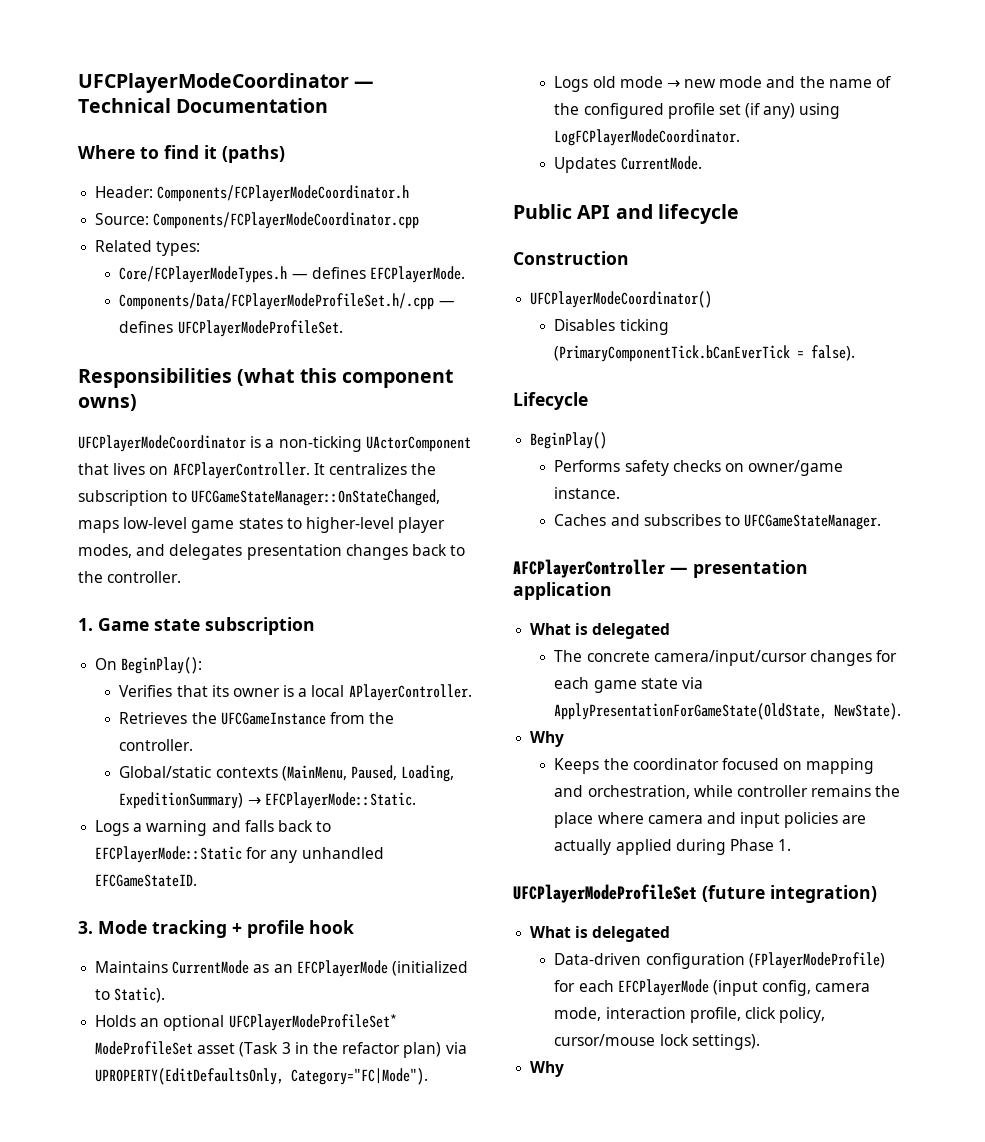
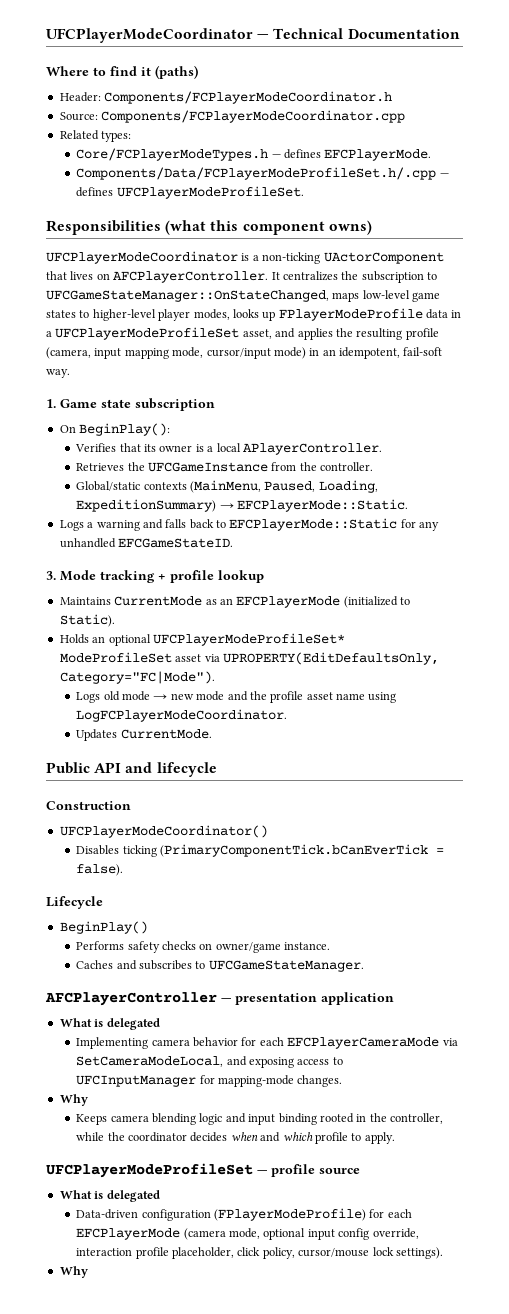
[136,544,466,560] [78,571,182,583] and delegates presentation changes back to the controller. -> [232,308,462,321] [46,327,439,340] [46,347,443,359] [46,369,70,378] looks up FPlayerModeProfile data in a UFCPlayerModeProfileSet asset, and applies the resulting profile (camera, input mapping mode, cursor/input mode) in an idempotent, fail-soft way.
[309,920,354,934] hook -> [218,570,264,583] lookup
[239,1042,442,1058] (Task 3 in the refactor plan) -> (202, 658) none
[828,76,892,88] [554,103,796,119] name of the configured profile set (if any) -> [270,691,366,703] profile asset name
[554,650,898,666] [554,677,703,693] [554,703,902,720] [530,731,565,747] [554,758,875,774] [554,785,901,799] [554,812,867,828] [554,839,792,855] [513,884,877,903] The concrete camera/input/cursor changes for each game state via ApplyPresentationForGameState(OldState, NewState). // Why // Keeps the coordinator focused on mapping and orchestration, while controller remains the place where camera and input policies are actually applied during Phase 1. // UFCPlayerModeProfileSet (future integration) -> [76,1037,458,1049] [76,1056,343,1068] [76,1075,343,1087] [59,1094,88,1106] [76,1113,444,1125] [76,1132,395,1144] [46,1163,360,1178] Implementing camera behavior for each EFCPlayerCameraMode via SetCameraModeLocal, and exposing access to UFCInputManager for mapping-mode changes. // Why // Keeps camera blending logic and input binding rooted in the controller, while the coordinator decides when and which profile to apply. // UFCPlayerModeProfileSet — profile source
[712,980,871,996] [554,1007,741,1023] (input config, camera mode, interaction profile, -> [183,1228,419,1240] [76,1247,235,1259] (camera mode, optional input config override, interaction profile placeholder,

